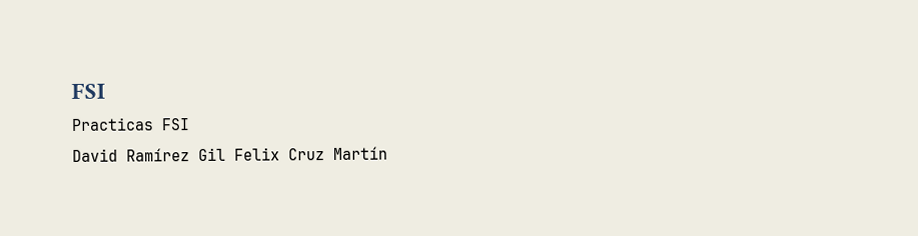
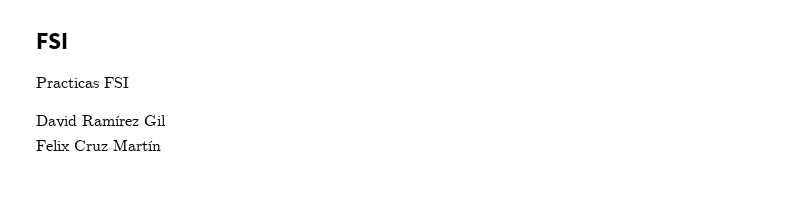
(226, 154) none -> (166, 120) //

